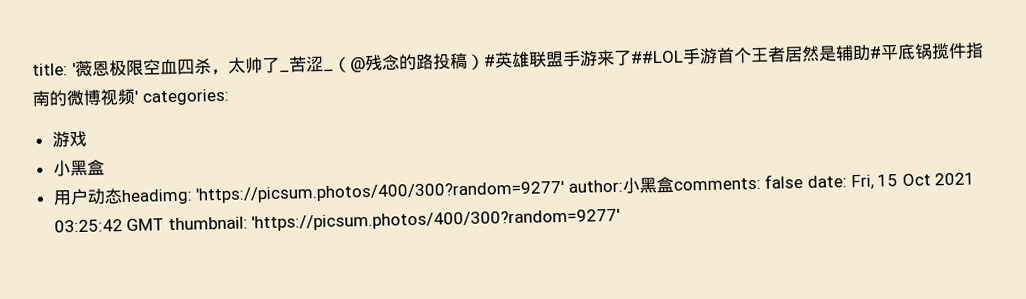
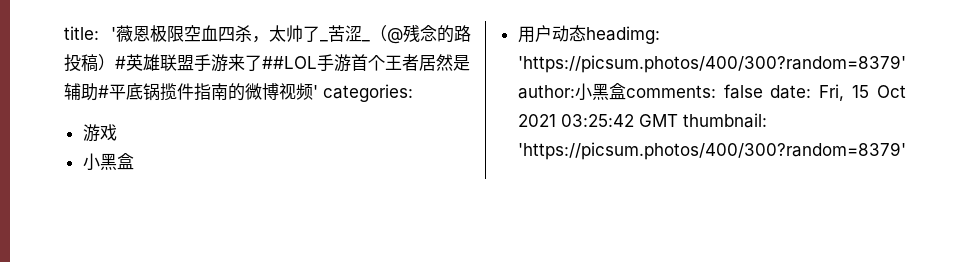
[195,180,565,204] 'https://picsum.photos/400/300?random=9277' -> [517,55,906,73] 'https://picsum.photos/400/300?random=8379'
[251,208,621,232] 'https://picsum.photos/400/300?random=9277' -> [517,142,906,160] 'https://picsum.photos/400/300?random=8379'

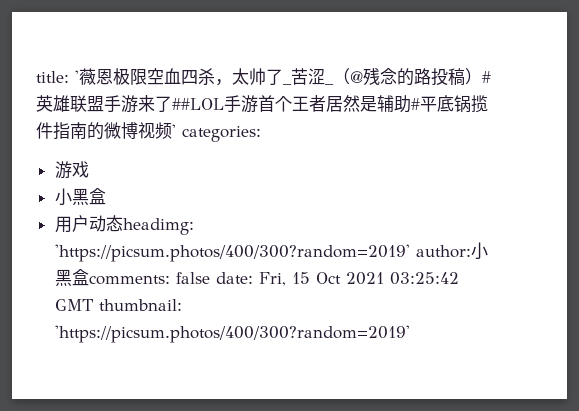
[517,55,906,73] 'https://picsum.photos/400/300?random=8379' -> [54,244,410,262] 'https://picsum.photos/400/300?random=2019'
[517,142,906,160] 'https://picsum.photos/400/300?random=8379' -> [54,325,410,343] 'https://picsum.photos/400/300?random=2019'

